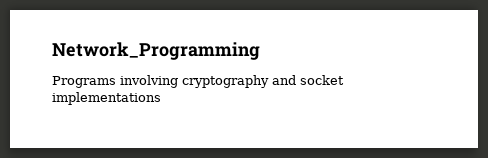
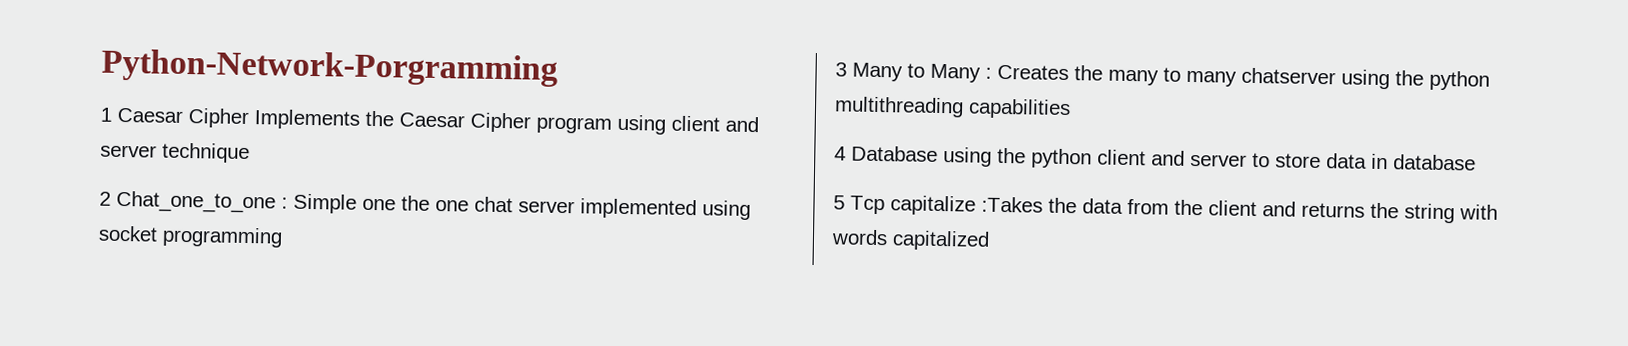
[52,42,260,60] [52,75,344,88] [52,92,161,105] Network_Programming // Programs involving cryptography and socket implementations -> [101,48,558,87] [100,107,759,135] [100,142,250,164] [99,190,751,220] [98,225,283,248] [835,62,1490,91] [834,96,1071,120] [834,145,1476,171] [833,195,1498,224] [831,229,990,251] Python-Network-Porgramming // 1 Caesar Cipher Implements the Caesar Cipher program using client and server technique // 2 Chat_one_to_one : Simple one the one chat server implemented using socket programming // 3 Many to Many : Creates the many to many chatserver using the python multithreading capabilities // 4 Database using the python client and server to store data in database // 5 Tcp capitalize :Takes the data from the client and returns the string with words capitalized

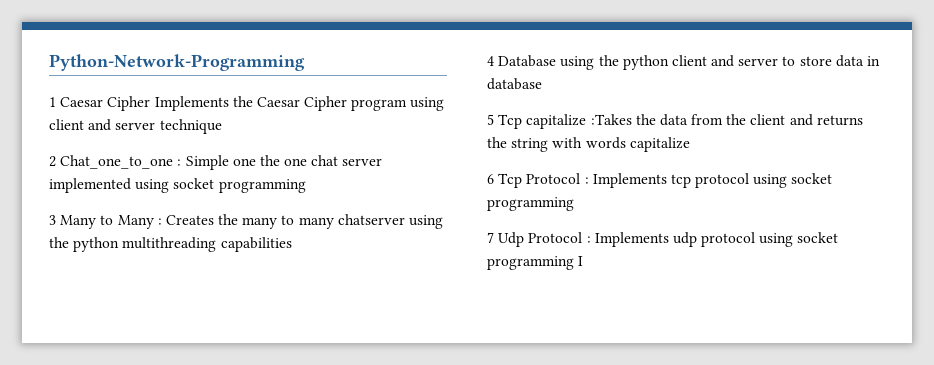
[101,48,558,87] Python-Network-Porgramming -> [49,54,305,71] Python-Network-Programming
[892,230,990,251] capitalized -> [629,137,690,152] [487,173,833,188] [487,197,574,211] [487,232,839,247] [487,256,584,270] capitalize // 6 Tcp Protocol : Implements tcp protocol using socket programming // 7 Udp Protocol : Implements udp protocol using socket programming I

